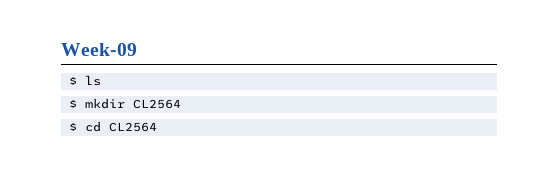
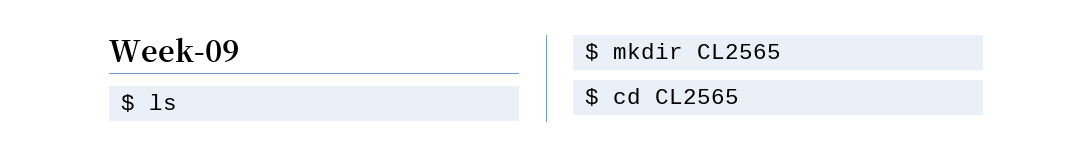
[132,99,181,109] CL2564 -> [697,44,782,59] CL2565
[108,122,157,132] CL2564 -> [655,89,740,104] CL2565

